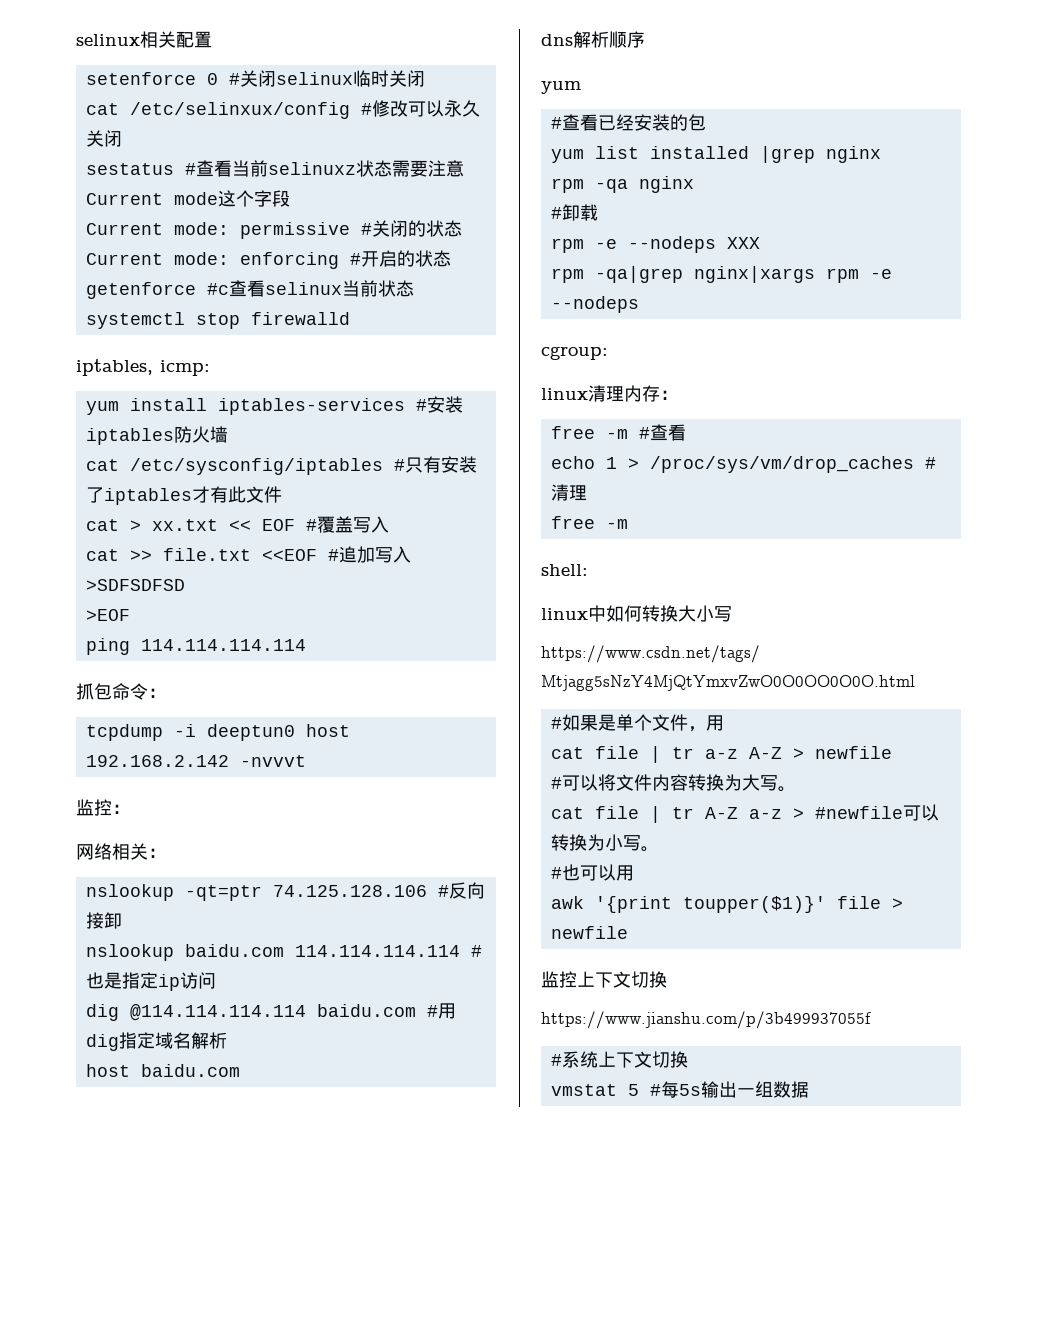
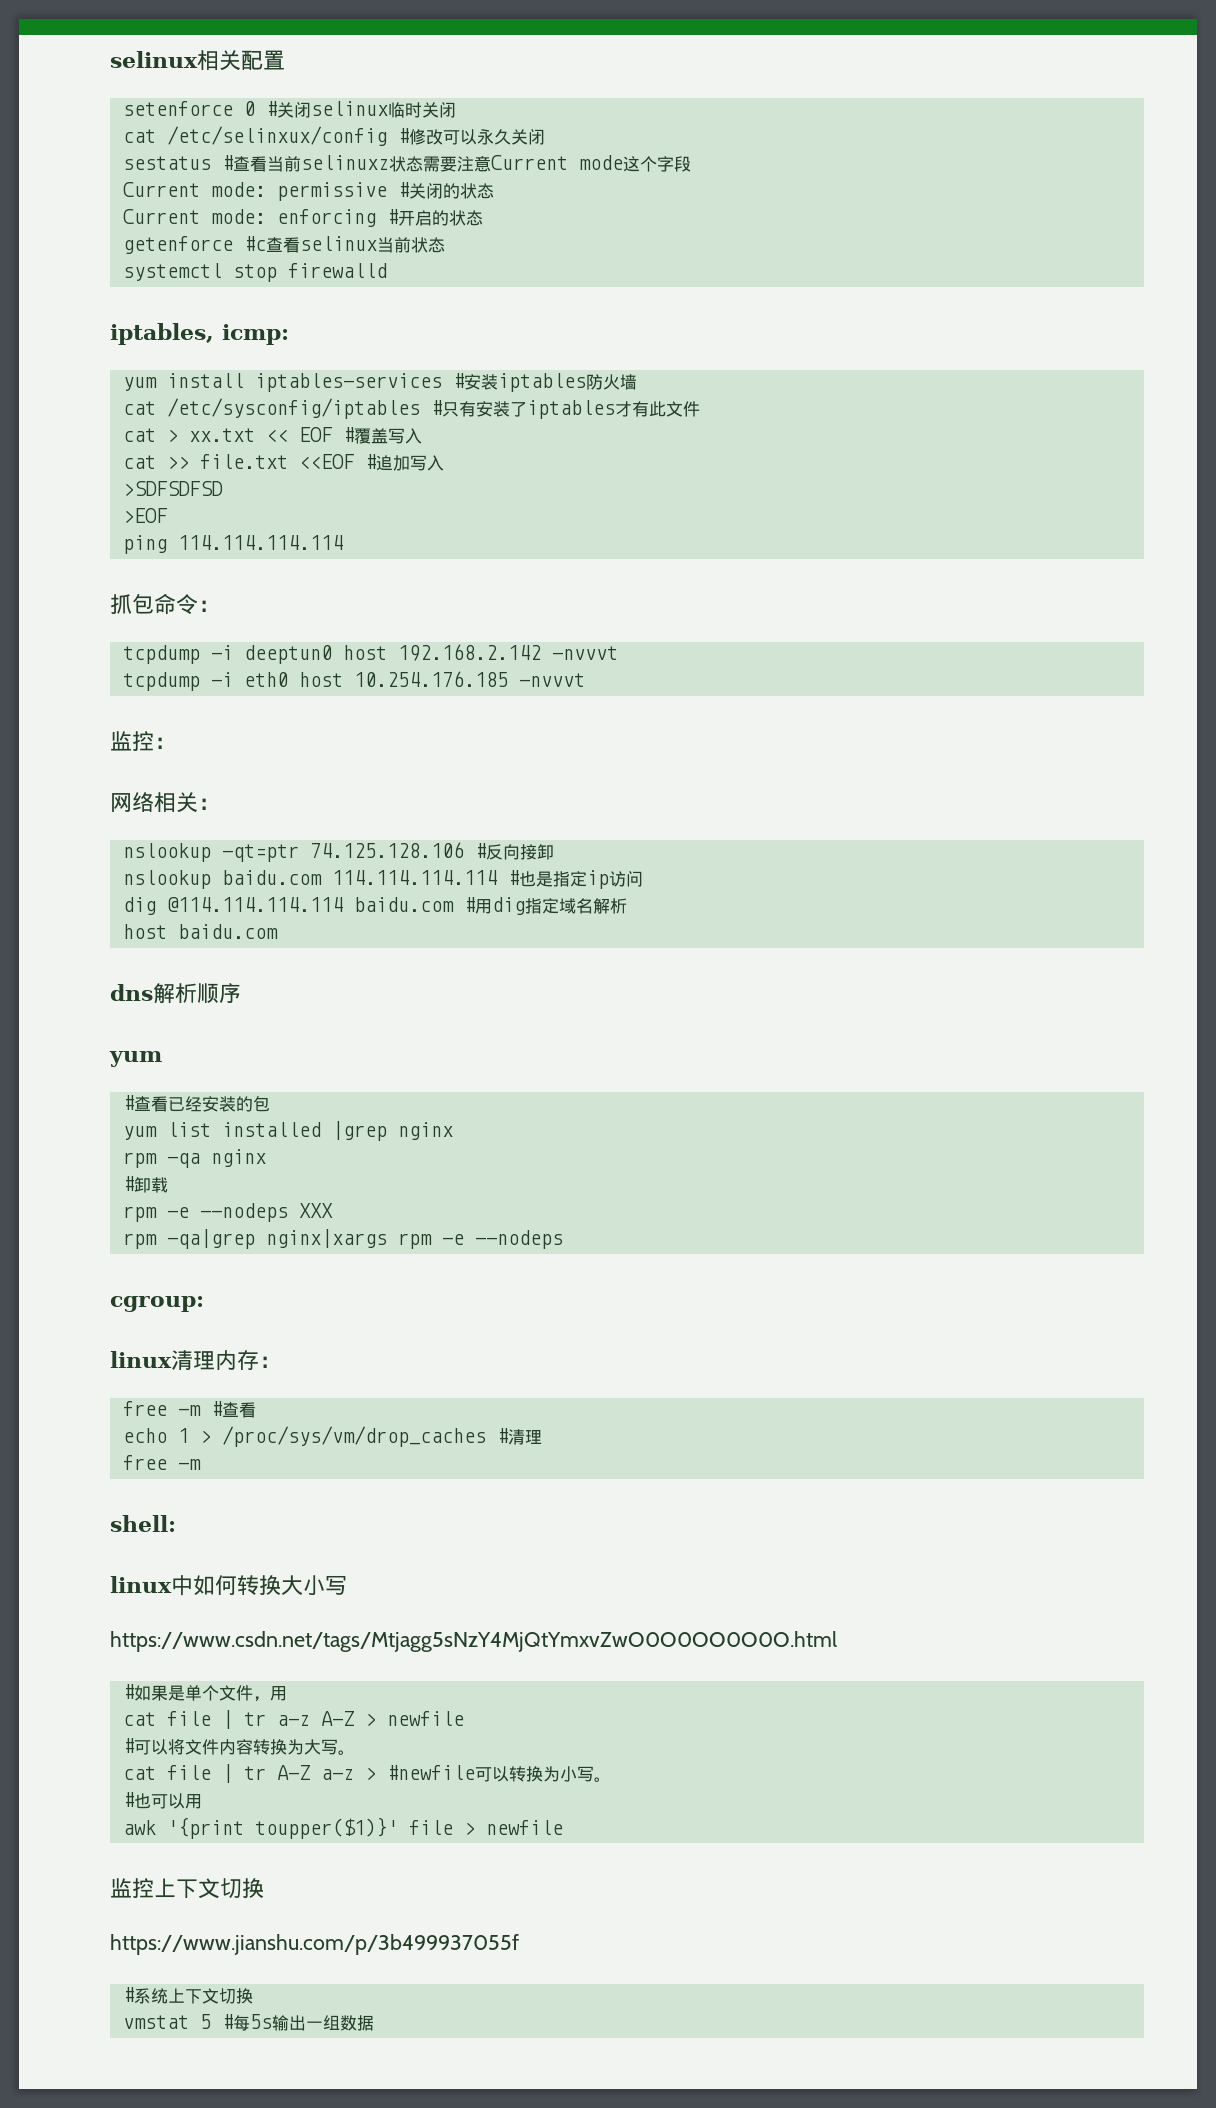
(307, 761) none -> [122,671,585,691] // tcpdump -i eth0 host 10.254.176.185 -nvvvt

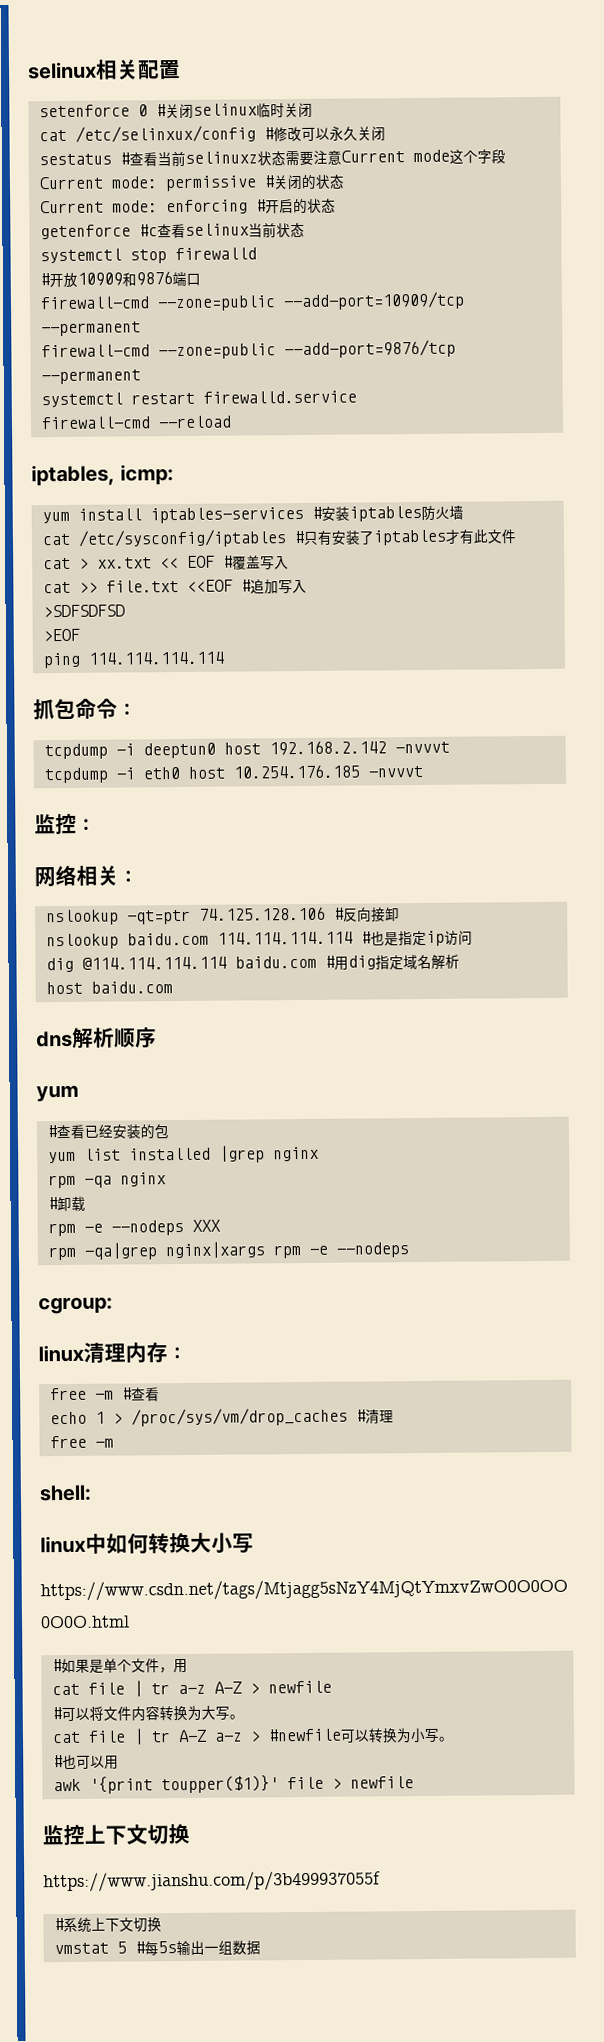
(387, 270) none -> [39,271,201,288] [39,291,465,312] [40,321,141,337] [40,339,456,360] [40,369,141,385] [40,390,357,408] [40,415,232,430] // #开放10909和9876端口 // firewall-cmd --zone=public --add-port=10909/tcp --permanent // firewall-cmd --zone=public --add-port=9876/tcp --permanent // systemctl restart firewalld.service // firewall-cmd --reload

